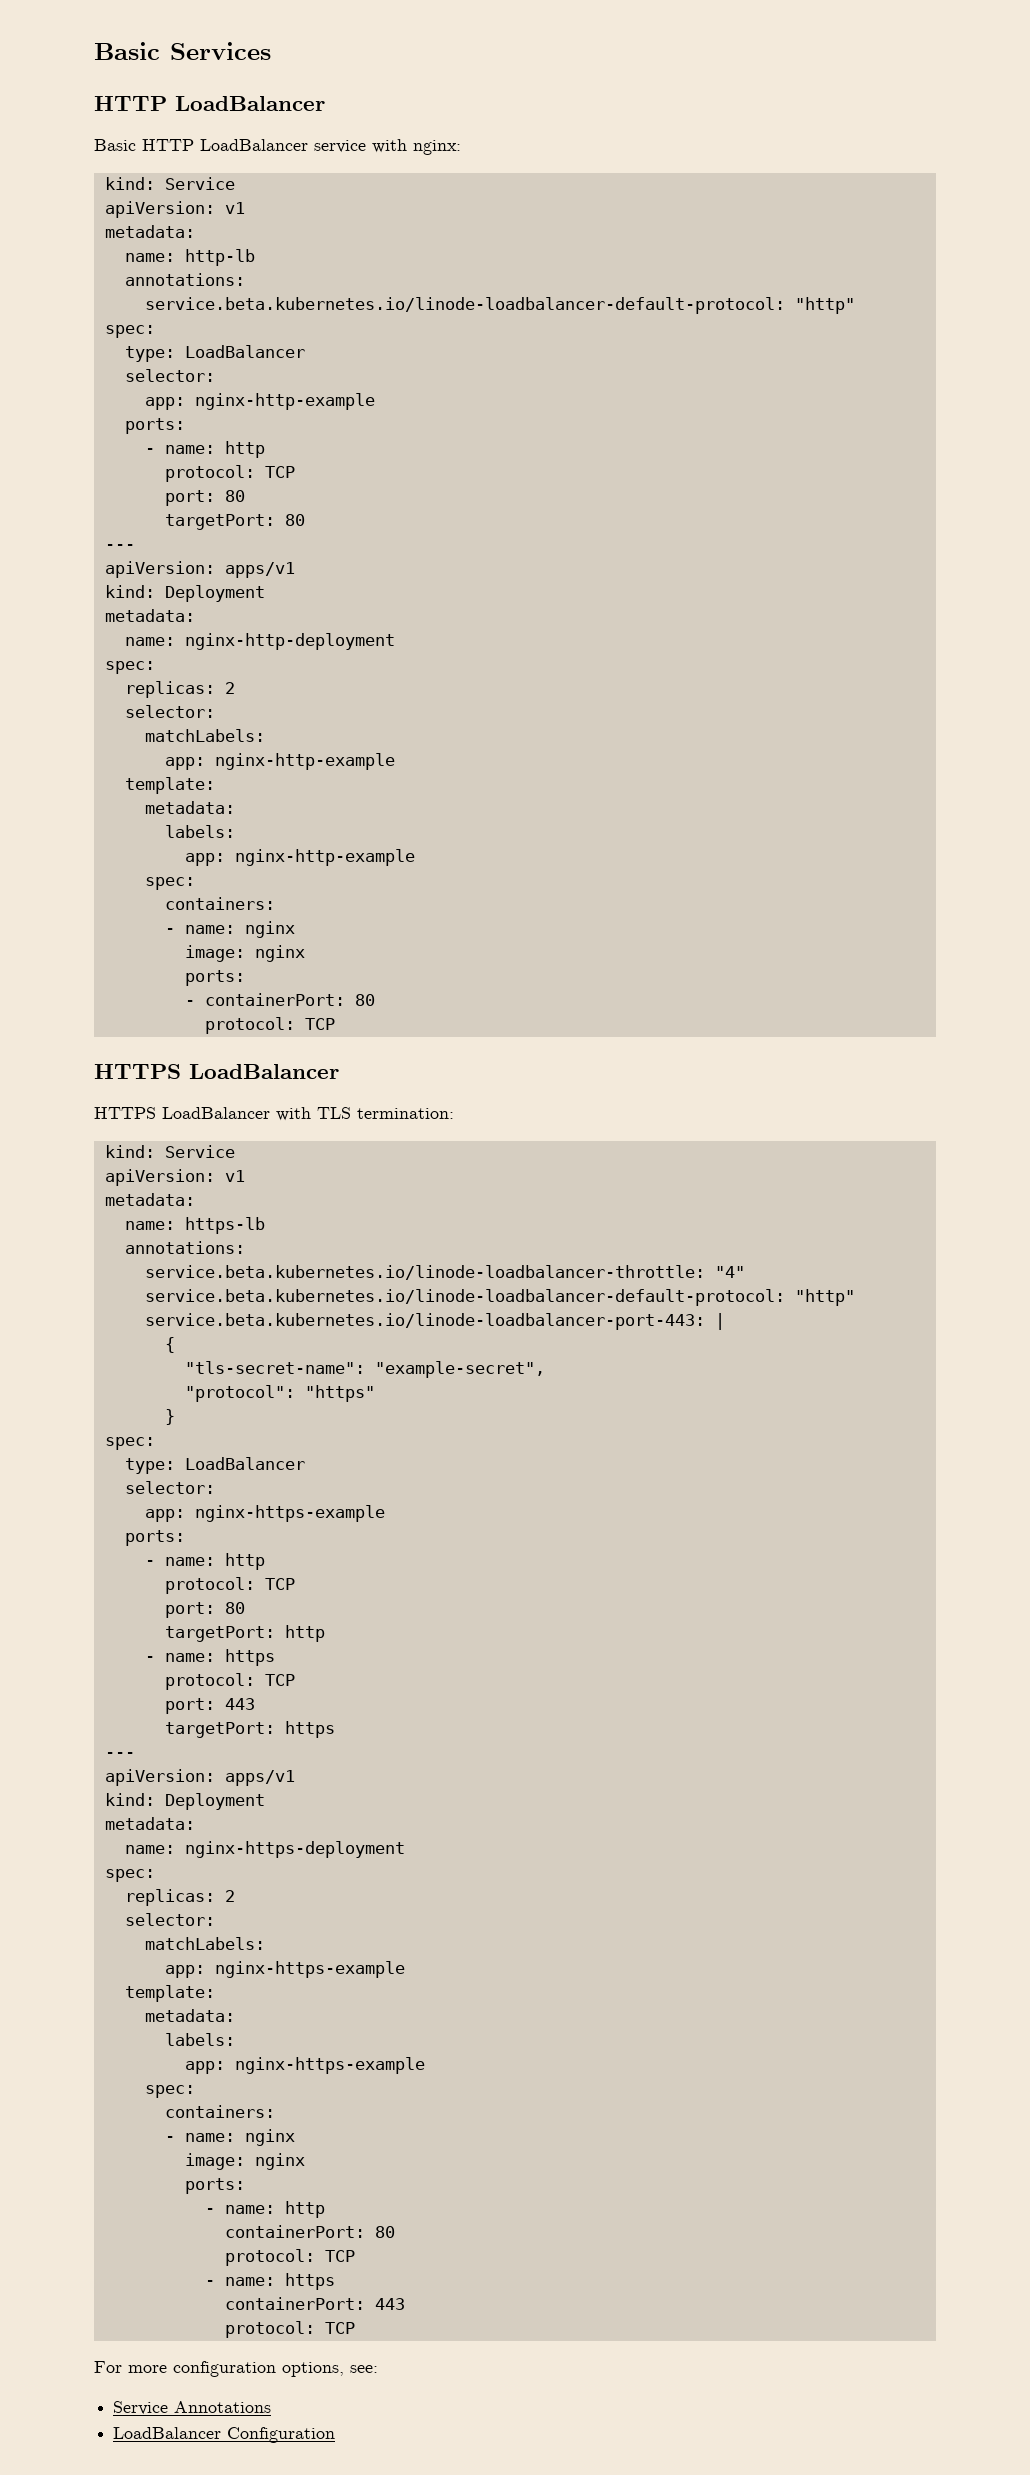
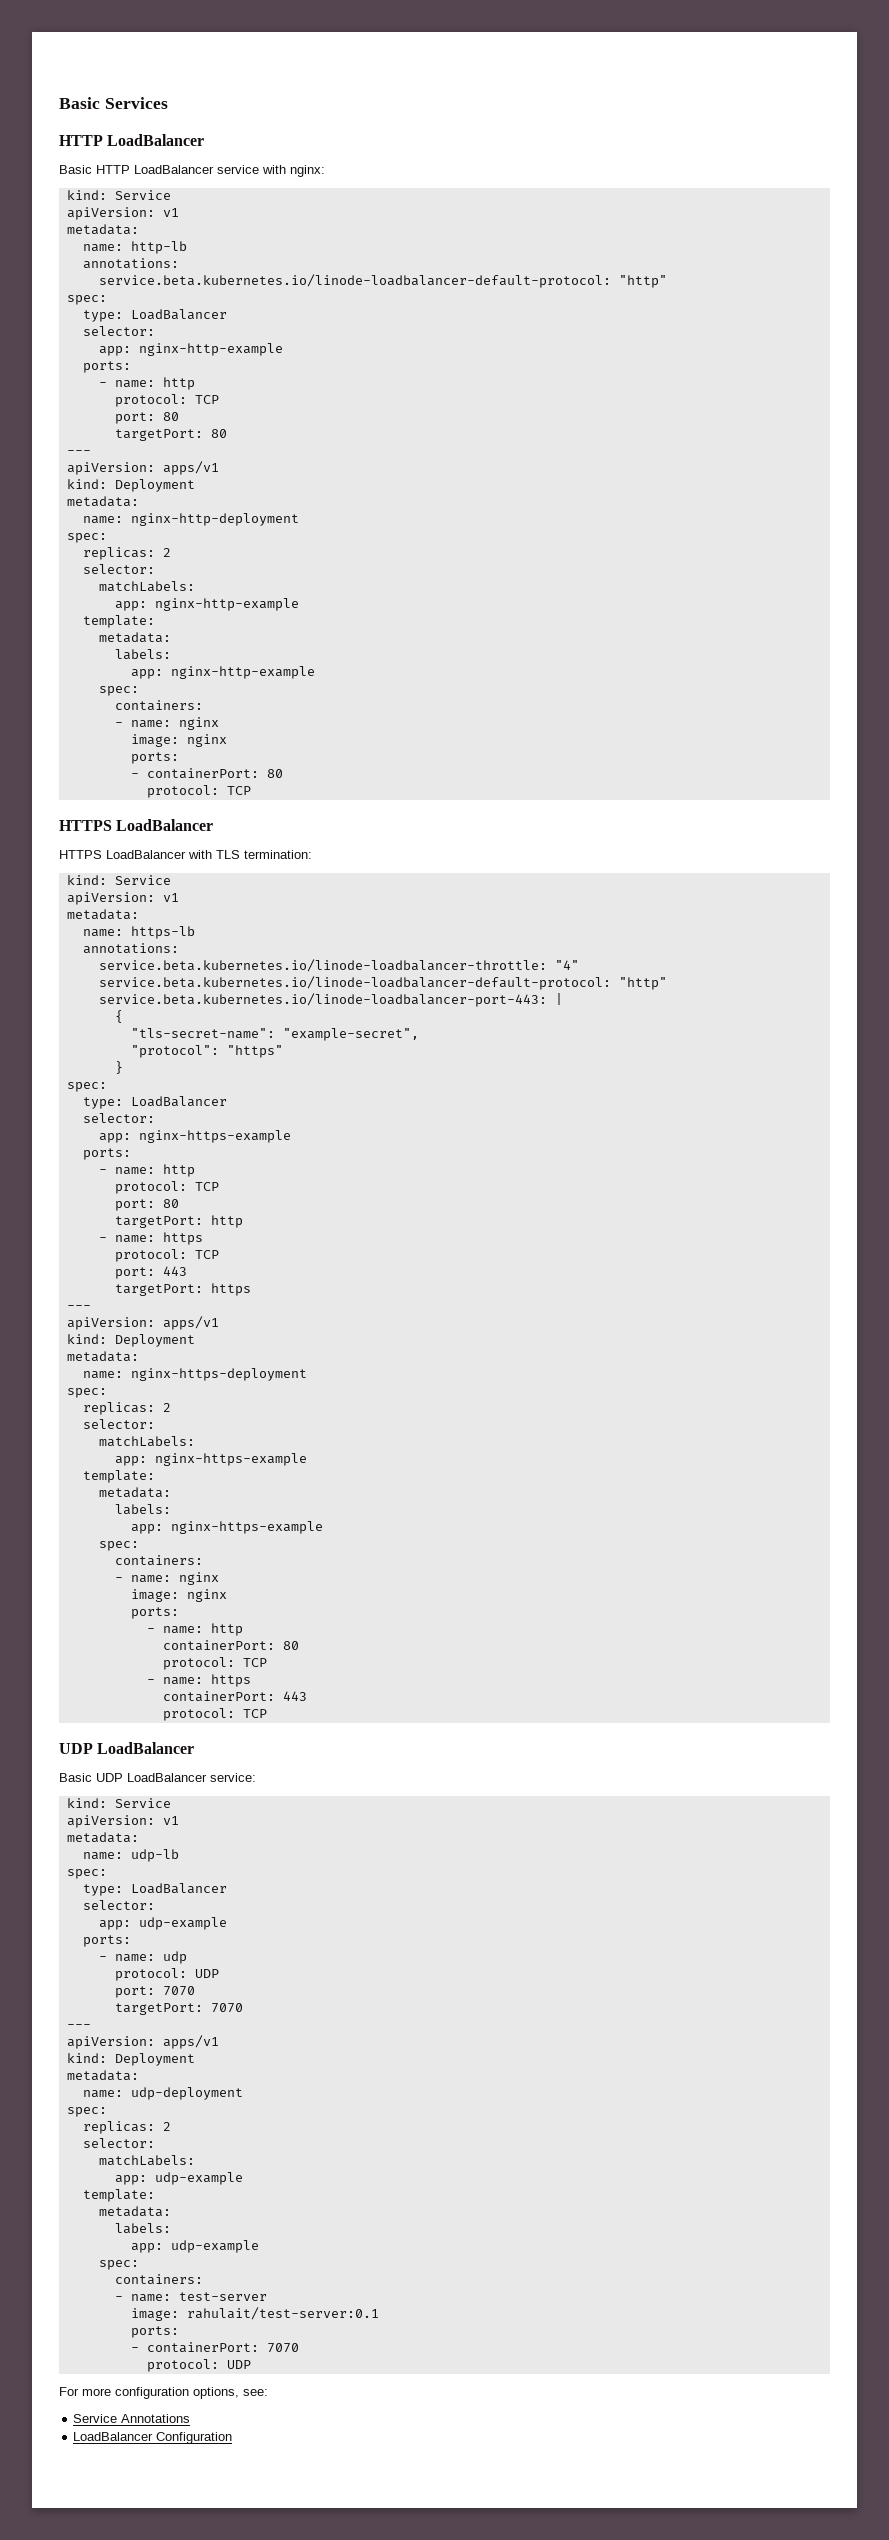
(355, 2328) none -> [59,1742,195,1754] [59,1773,256,1782] [66,1798,171,1808] [66,1815,179,1828] [66,1832,139,1843] [82,1849,179,1862] [66,1869,107,1879] [82,1883,227,1896] [82,1900,155,1910] [98,1917,227,1930] [82,1935,131,1947] [98,1951,187,1964] [114,1968,219,1981] [114,1986,195,1998] [114,2003,243,2015] [66,2024,91,2029] [66,2035,219,2049] [66,2053,195,2066] [66,2070,139,2081] [82,2087,243,2100] [66,2107,107,2117] [82,2121,171,2134] [82,2138,155,2148] [98,2155,195,2166] [114,2172,243,2185] [82,2189,155,2202] [98,2206,171,2217] [114,2223,171,2234] [130,2240,259,2253] [98,2260,139,2270] [114,2274,203,2285] [114,2292,267,2302] [130,2307,379,2321] [130,2326,179,2338] [130,2342,299,2353] [146,2359,251,2372] // UDP LoadBalancer // Basic UDP LoadBalancer service: // kind: Service // apiVersion: v1 // metadata: // name: udp-lb // spec: // type: LoadBalancer // selector: // app: udp-example // ports: // - name: udp // protocol: UDP // port: 7070 // targetPort: 7070 // --- // apiVersion: apps/v1 // kind: Deployment // metadata: // name: udp-deployment // spec: // replicas: 2 // selector: // matchLabels: // app: udp-example // template: // metadata: // labels: // app: udp-example // spec: // containers: // - name: test-server // image: rahulait/test-server:0.1 // ports: // - containerPort: 7070 // protocol: UDP

